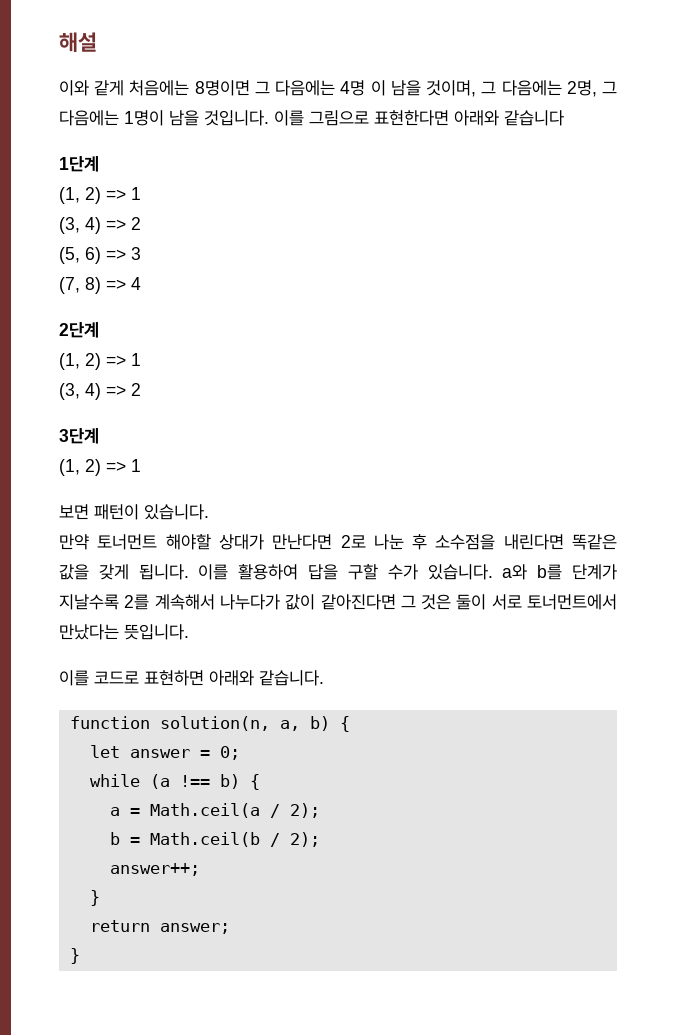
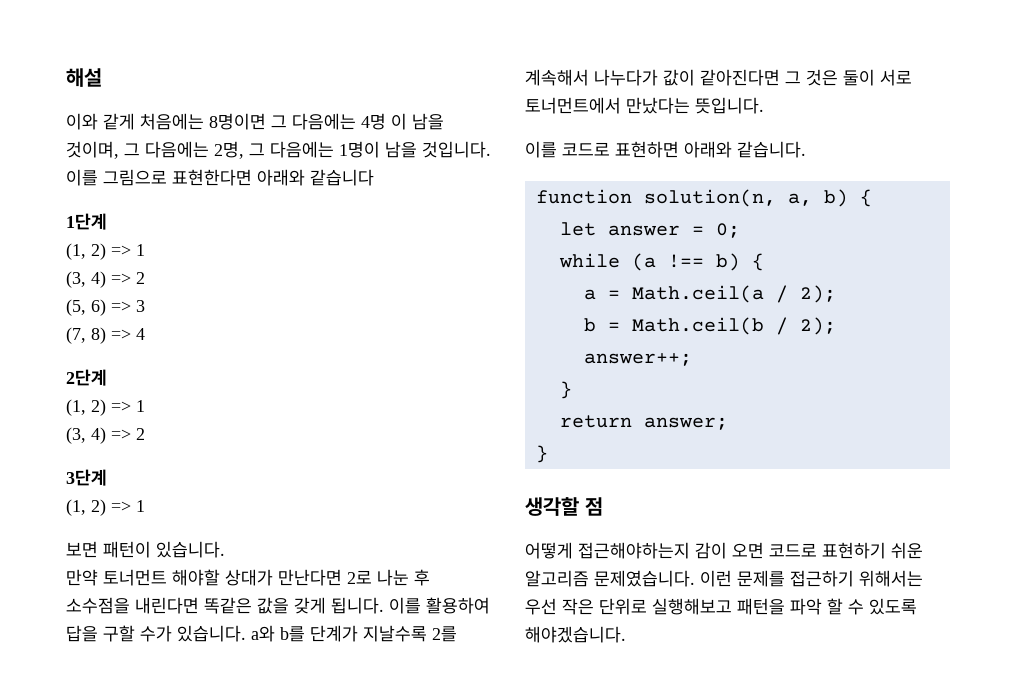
(80, 956) none -> [525,497,603,516] [525,542,923,559] [525,570,923,587] [525,598,917,615] [525,626,626,643] // 생각할 점 // 어떻게 접근해야하는지 감이 오면 코드로 표현하기 쉬운 알고리즘 문제였습니다. 이런 문제를 접근하기 위해서는 우선 작은 단위로 실행해보고 패턴을 파악 할 수 있도록 해야겠습니다.

